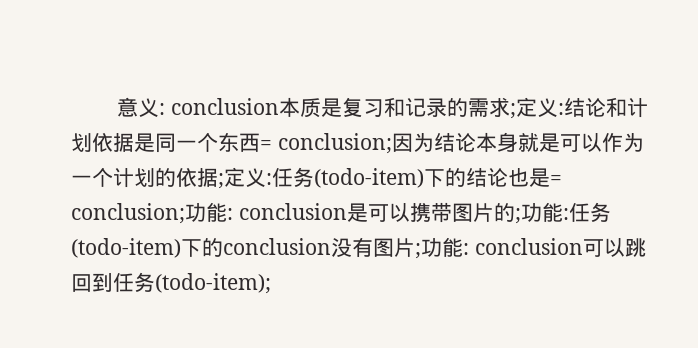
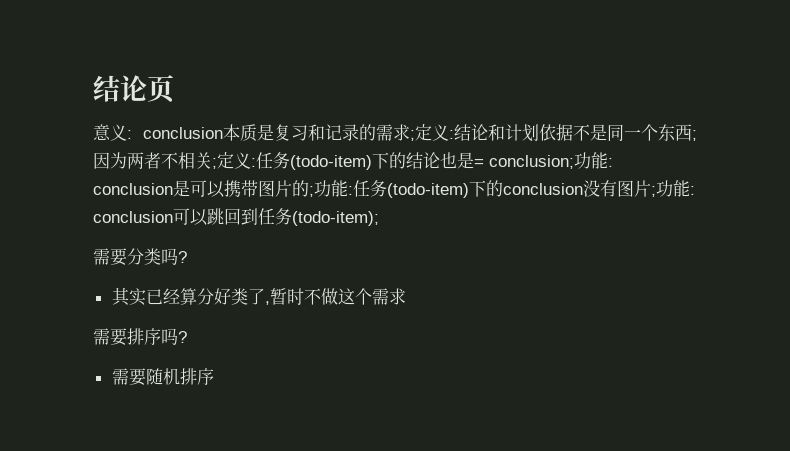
(117, 107) none -> [93,75,174,103] 结论页 //
(134, 142) none -> [573,124,590,141] 不
[260,132,644,154] [71,168,218,188] = conclusion;因为结论本身就是可以作为一个计划的依据 -> [692,130,697,141] [93,152,212,169] ;因为两者不相关
(271, 283) none -> [93,248,187,266] [111,287,406,306] [93,328,187,346] [111,368,214,386] // 需要分类吗? // 其实已经算分好类了,暂时不做这个需求 // 需要排序吗? // 需要随机排序

